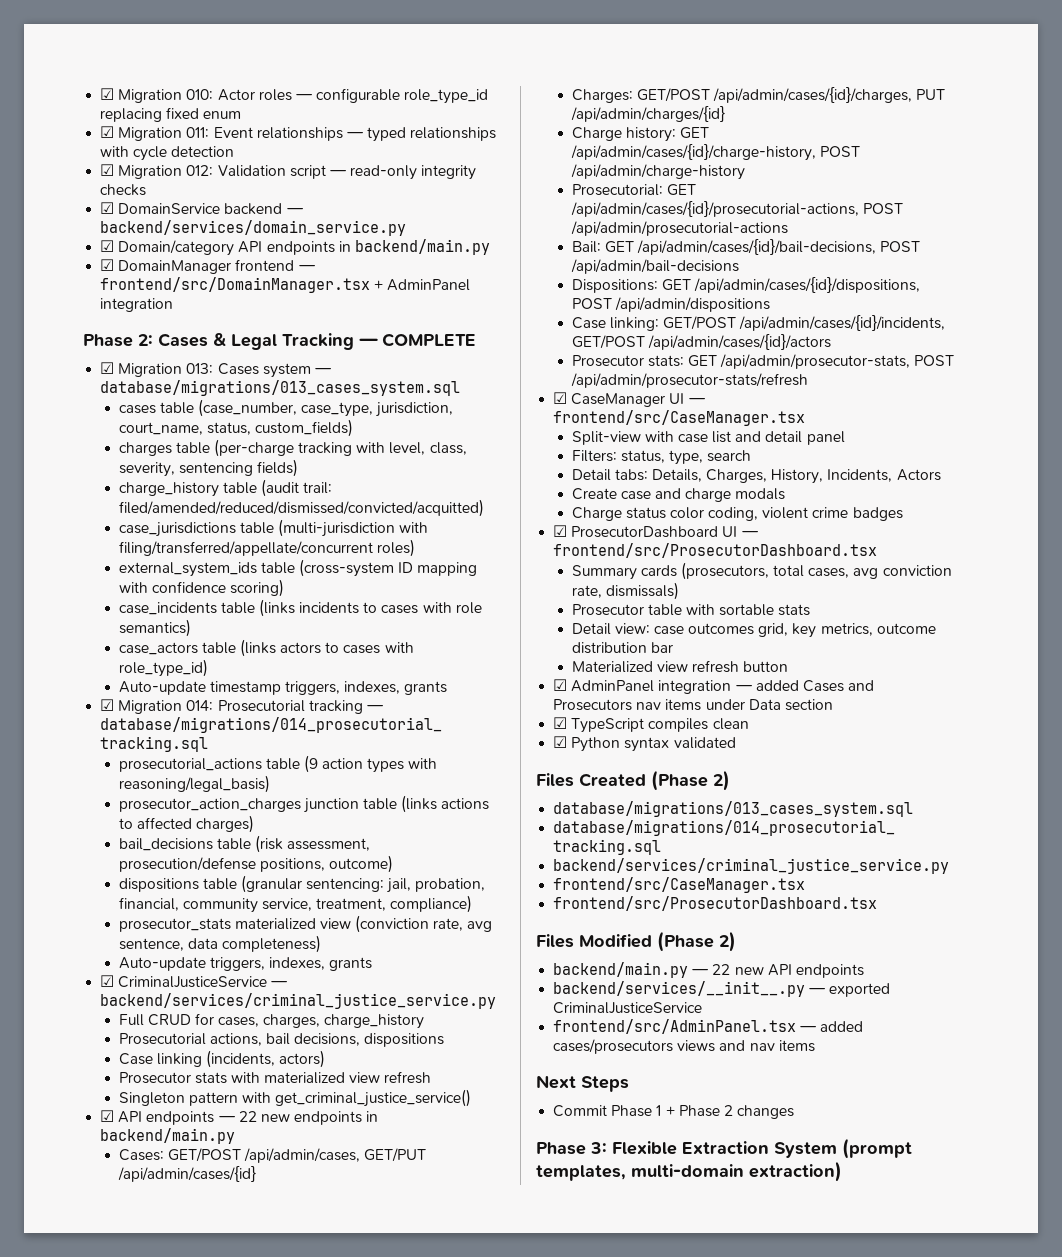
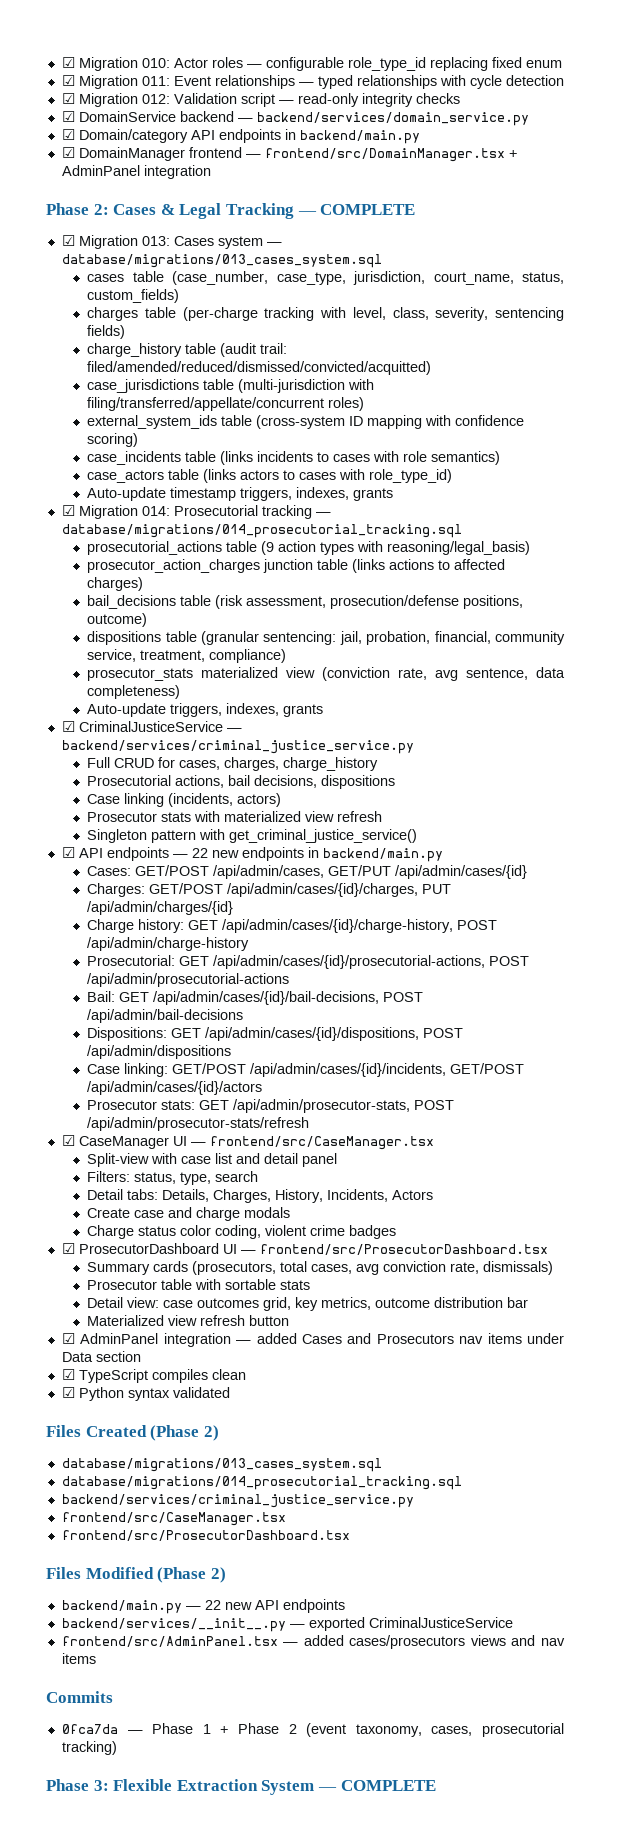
[536,1075,629,1092] [553,1105,608,1117] Next Steps // Commit -> [46,1691,113,1703] [61,1724,143,1734] Commits // 0fca7da —
[737,1105,795,1119] changes -> [306,1723,564,1737] [61,1741,117,1755] (event taxonomy, cases, prosecutorial tracking)
[842,1138,912,1159] [536,1161,842,1182] (prompt templates, multi-domain extraction) -> [317,1780,436,1791] — COMPLETE

